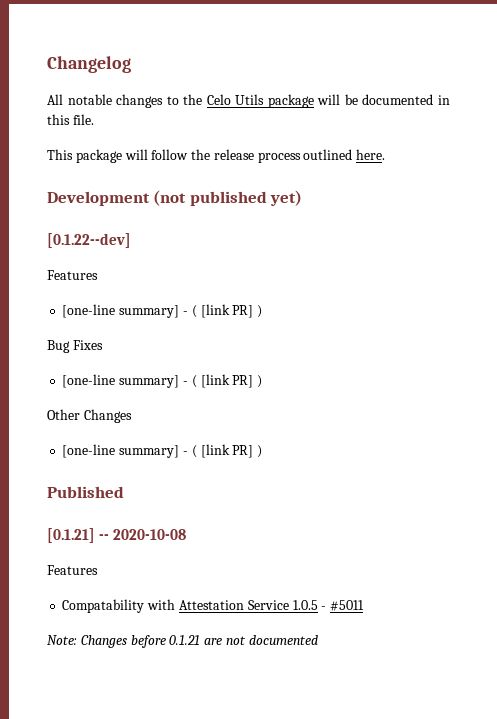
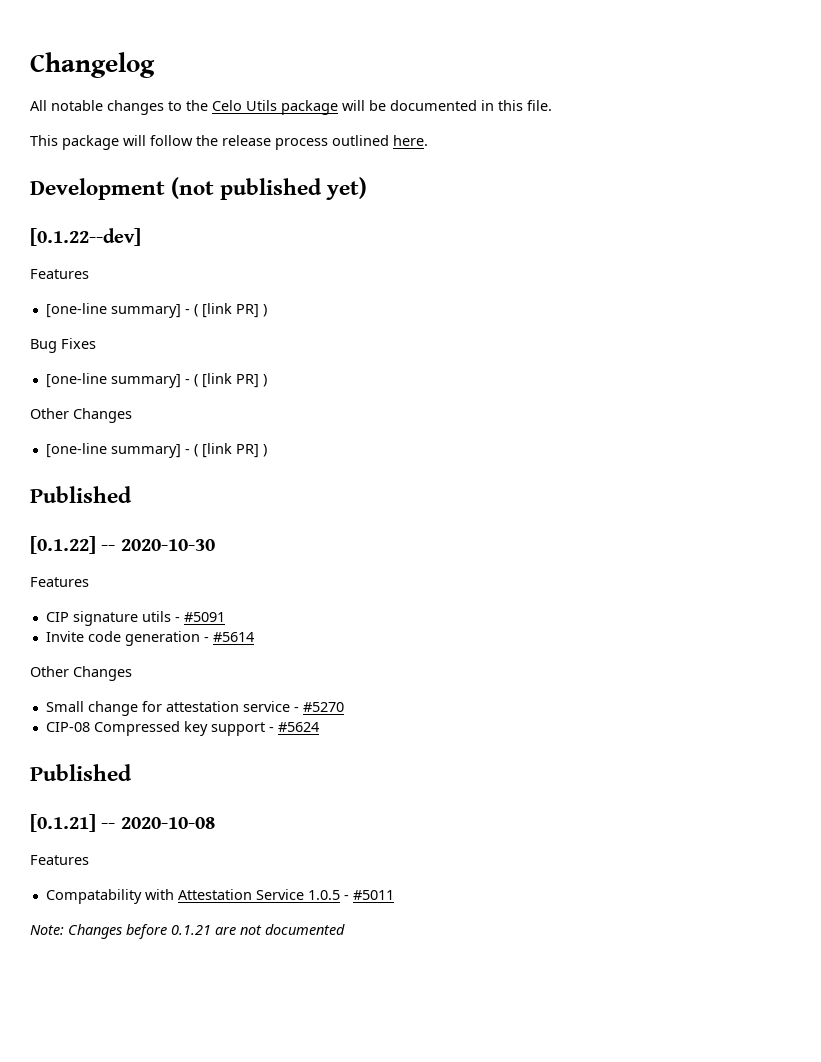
(124, 492) none -> [30,536,215,554] [30,577,89,587] [45,611,225,626] [45,631,254,646] [30,666,132,681] [45,701,344,716] [45,721,319,736] [30,764,132,781] // [0.1.22] -- 2020-10-30 // Features // CIP signature utils - #5091 // Invite code generation - #5614 // Other Changes // Small change for attestation service - #5270 // CIP-08 Compressed key support - #5624 // Published

